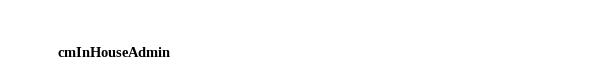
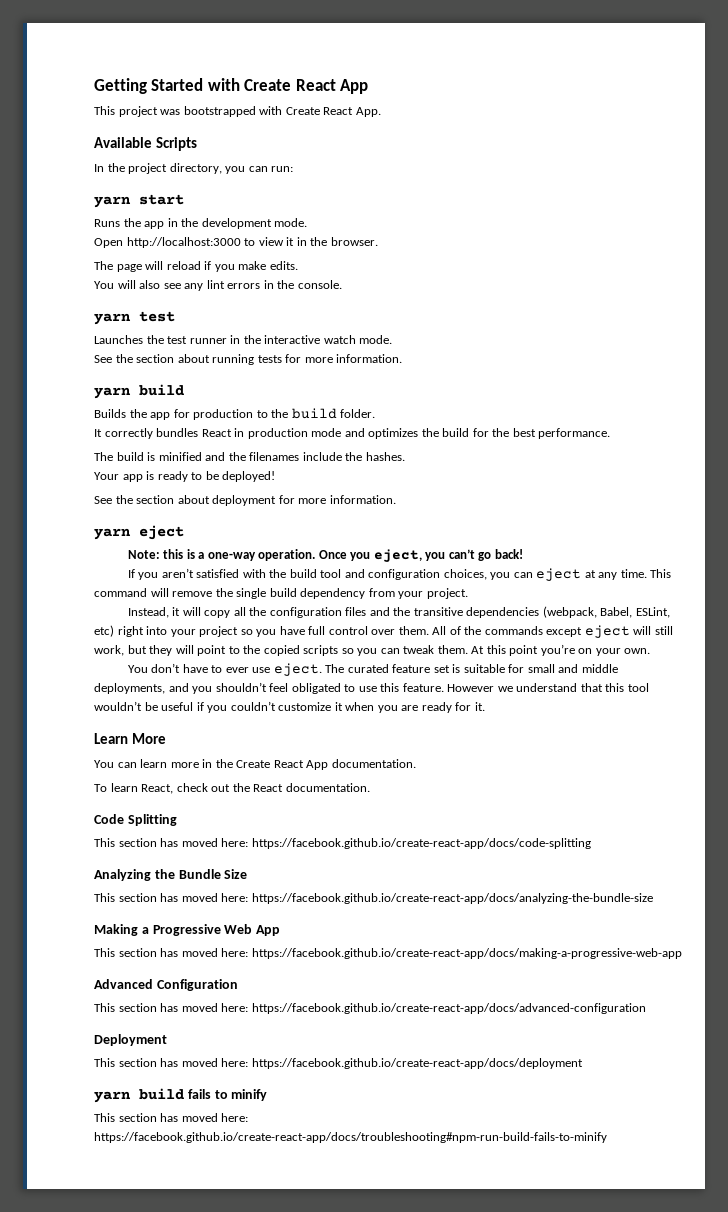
[58,47,170,57] cmInHouseAdmin -> [94,78,369,94] [94,106,381,117] [94,137,198,151] [94,163,294,174] [94,194,184,208] [94,218,308,229] [94,237,378,248] [94,261,298,272] [94,280,342,291] [94,311,175,325] [94,335,393,344] [94,354,403,365] [94,384,184,399] [94,408,376,420] [94,428,611,439] [94,452,405,461] [94,471,276,482] [94,495,396,506] [94,525,184,540] [127,549,523,562] [127,568,672,581] [94,588,468,599] [127,606,670,618] [94,625,673,638] [94,644,651,656] [127,663,618,676] [94,682,649,694] [94,701,485,713] [94,733,167,744] [94,759,416,770] [94,783,370,794] [94,814,177,826] [94,838,591,849] [94,869,248,881] [94,893,653,904] [94,924,281,936] [94,948,682,959] [94,979,238,991] [94,1003,646,1014] [94,1034,167,1046] [94,1058,583,1069] [94,1088,268,1103] [94,1113,249,1122] [94,1132,607,1143] Getting Started with Create React App // This project was bootstrapped with Create React App. // Available Scripts // In the project directory, you can run: // yarn start // Runs the app in the development mode. // Open http://localhost:3000 to view it in the browser. // The page will reload if you make edits. // You will also see any lint errors in the console. // yarn test // Launches the test runner in the interactive watch mode. // See the section about running tests for more information. // yarn build // Builds the app for production to the build folder. // It correctly bundles React in production mode and optimizes the build for the best performance. // The build is minified and the filenames include the hashes. // Your app is ready to be deployed! // See the section about deployment for more information. // yarn eject // Note: this is a one-way operation. Once you eject, you can’t go back! // If you aren’t satisfied with the build tool and configuration choices, you can eject at any time. This command will remove the single build dependency from your project. // Instead, it will copy all the configuration files and the transitive dependencies (webpack, Babel, ESLint, etc) right into your project so you have full control over them. All of the commands except eject will still work, but they will point to the copied scripts so you can tweak them. At this point you’re on your own. // You don’t have to ever use eject. The curated feature set is suitable for small and middle deployments, and you shouldn’t feel obligated to use this feature. However we understand that this tool wouldn’t be useful if you couldn’t customize it when you are ready for it. // Learn More // You can learn more in the Create React App documentation. // To learn React, check out the React documentation. // Code Splitting // This section has moved here: https://facebook.github.io/create-react-app/docs/code-splitting // Analyzing the Bundle Size // This section has moved here: https://facebook.github.io/create-react-app/docs/analyzing-the-bundle-size // Making a Progressive Web App // This section has moved here: https://facebook.github.io/create-react-app/docs/making-a-progressive-web-app // Advanced Configuration // This section has moved here: https://facebook.github.io/create-react-app/docs/advanced-configuration // Deployment // This section has moved here: https://facebook.github.io/create-react-app/docs/deployment // yarn build fails to minify // This section has moved here: https://facebook.github.io/create-react-app/docs/troubleshooting#npm-run-build-fails-to-minify

